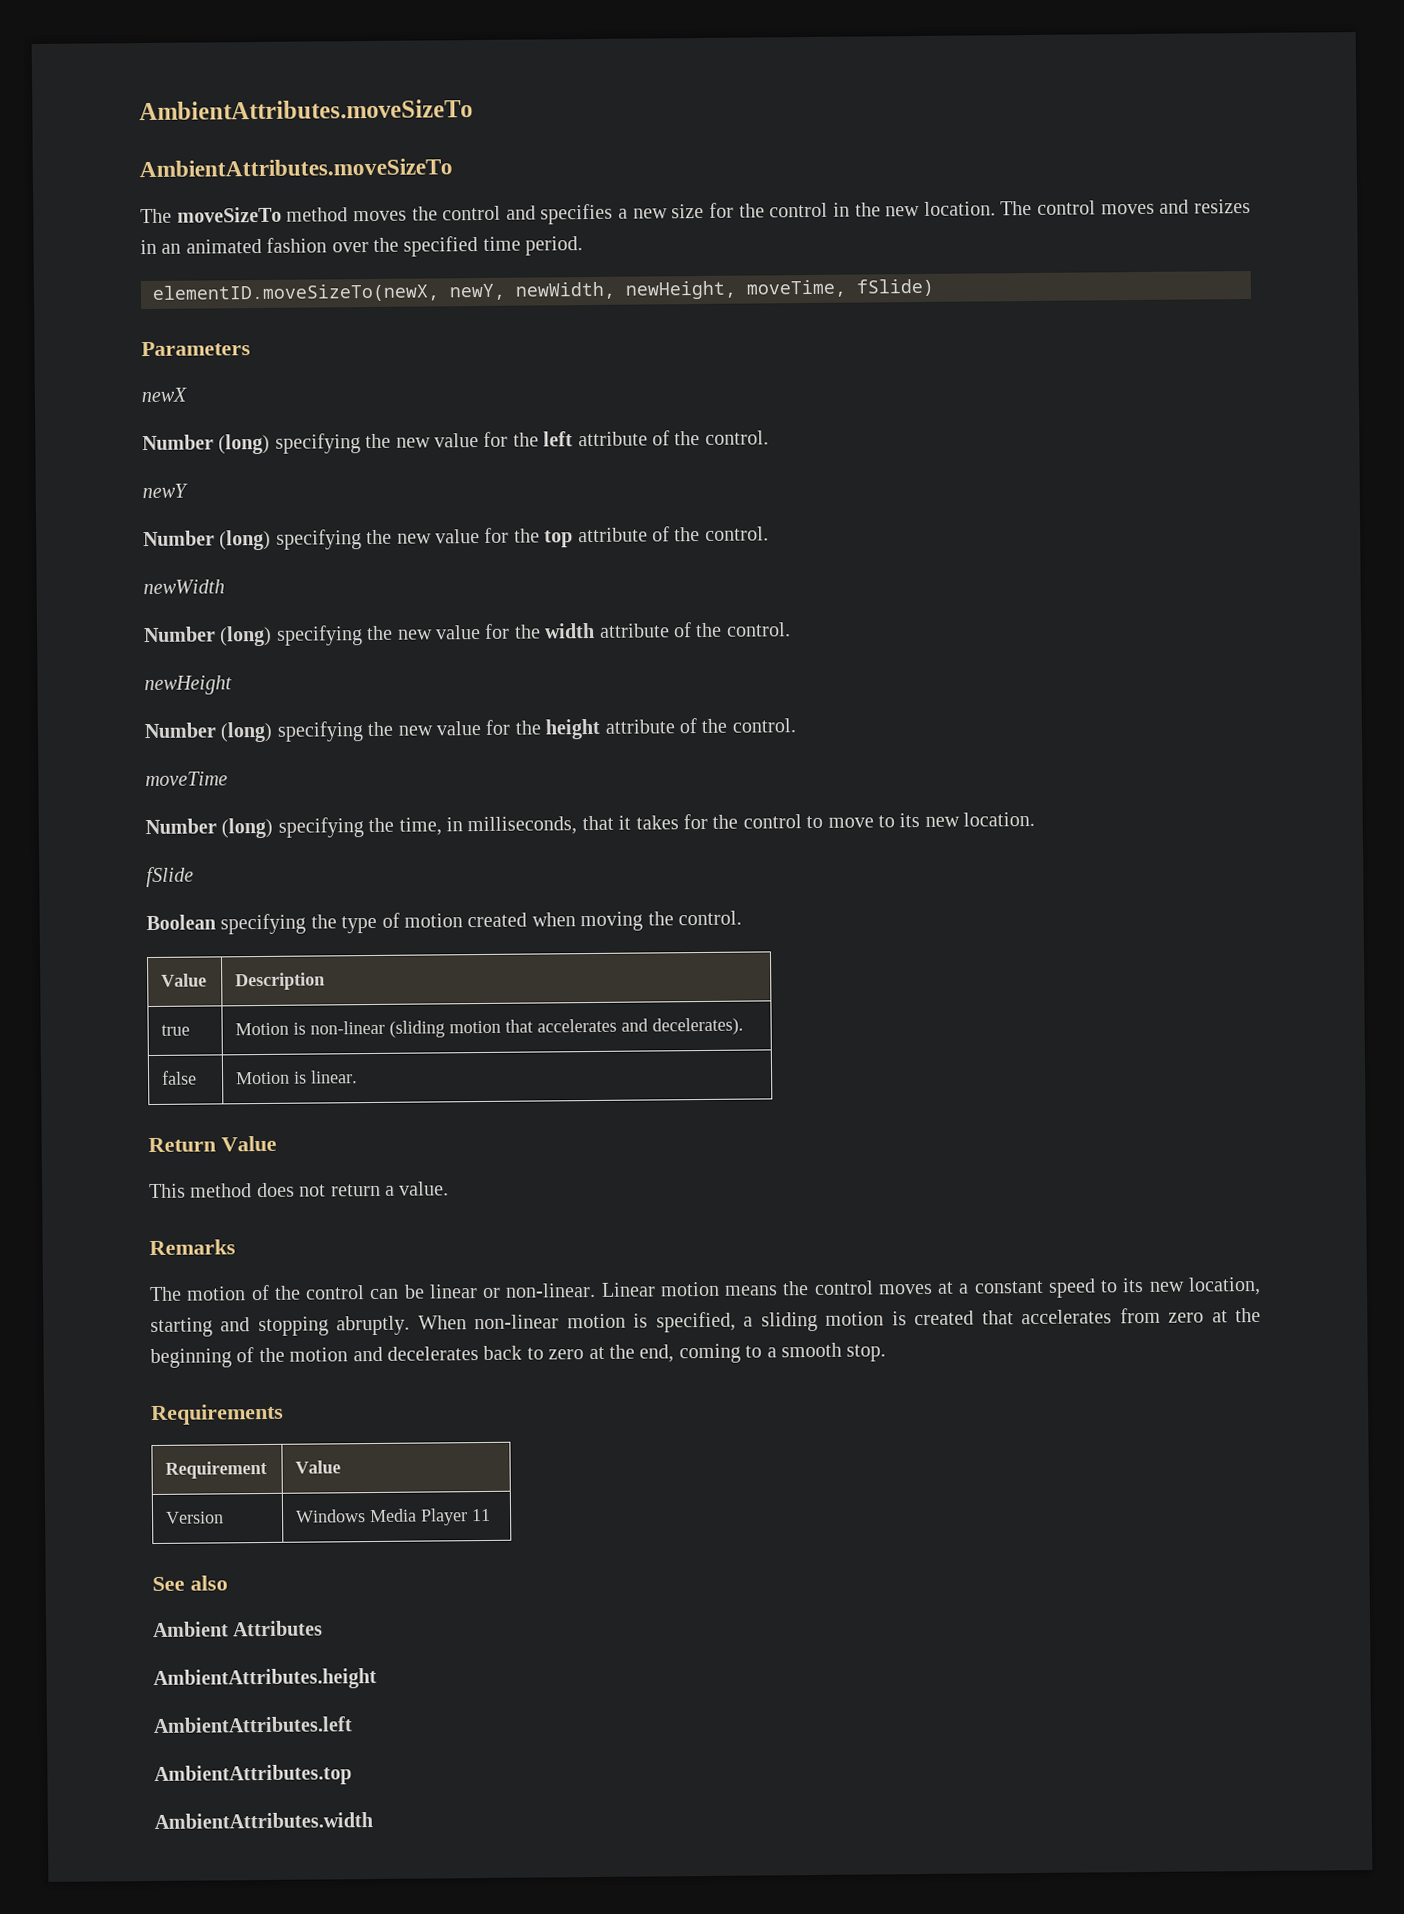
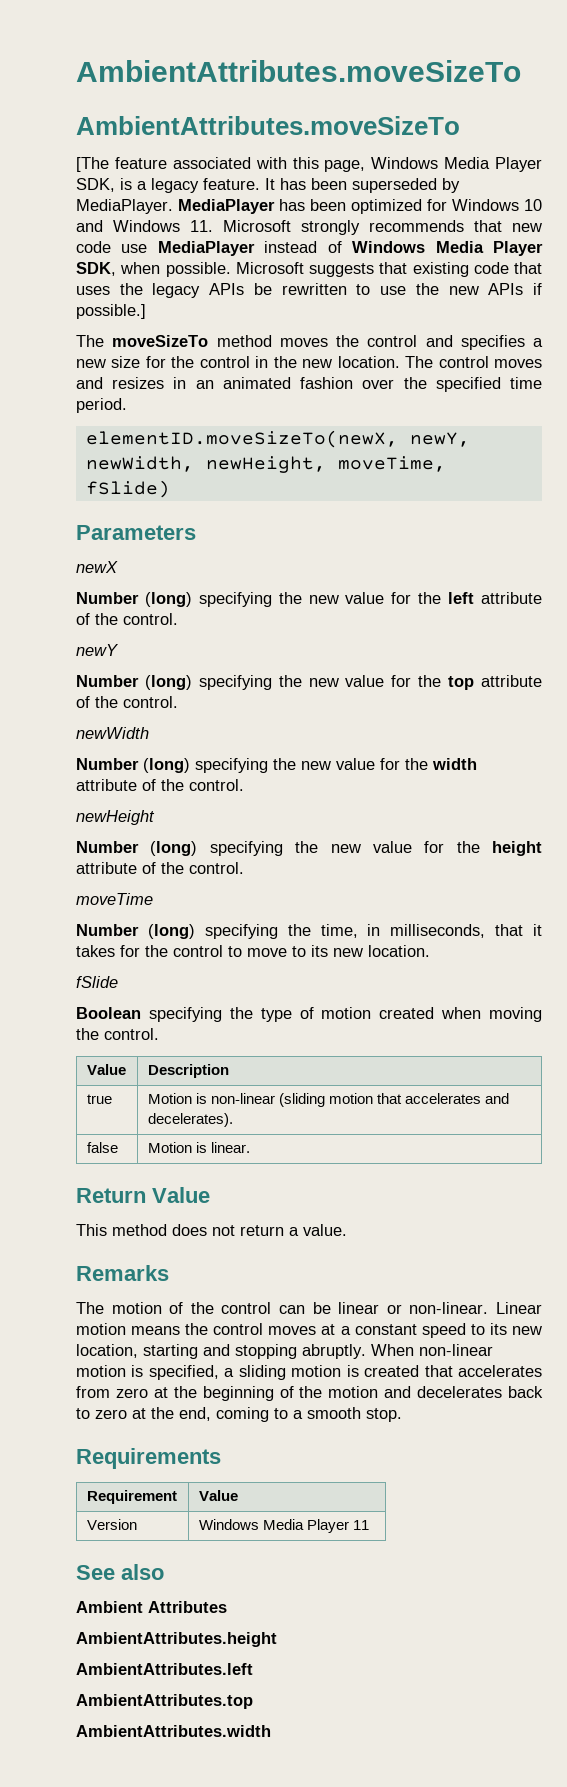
(453, 168) none -> [76,157,542,172] [76,178,460,193] [76,199,542,214] [76,220,542,235] [76,241,543,256] [76,262,542,277] [76,283,543,298] [76,304,146,319] // [The feature associated with this page, Windows Media Player SDK, is a legacy feature. It has been superseded by MediaPlayer. MediaPlayer has been optimized for Windows 10 and Windows 11. Microsoft strongly recommends that new code use MediaPlayer instead of Windows Media Player SDK, when possible. Microsoft suggests that existing code that uses the legacy APIs be rewritten to use the new APIs if possible.]

